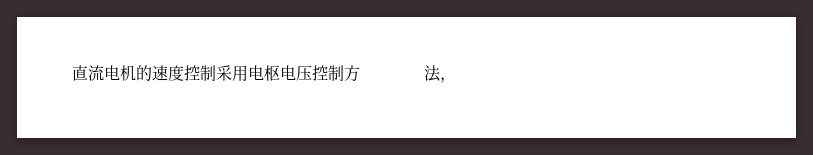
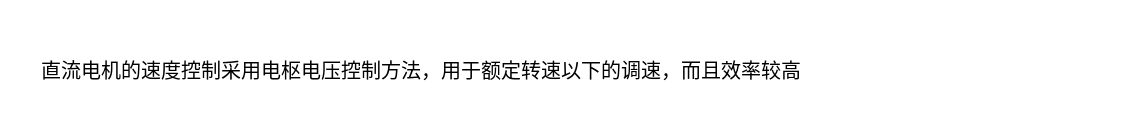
(456, 80) none -> [441,60,801,81] 用于额定转速以下的调速，而且效率较高

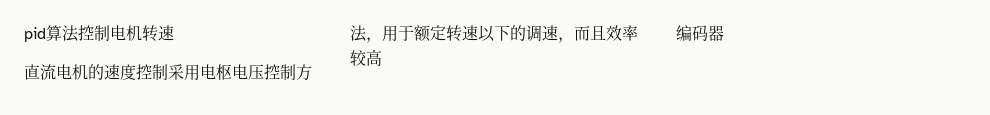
(41, 70) none -> [24,25,174,42] pid算法控制电机转速 //
(801, 70) none -> [676,25,724,41] // 编码器

